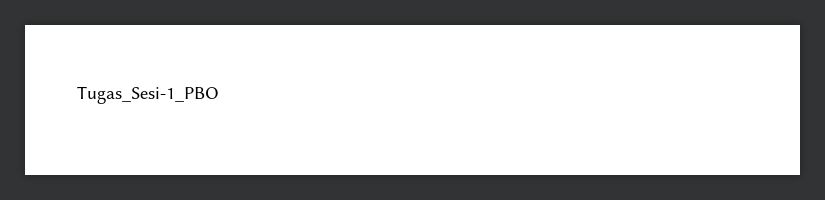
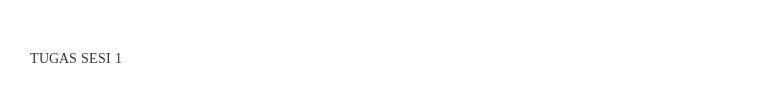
[77,86,219,104] Tugas_Sesi-1_PBO -> [30,53,122,63] TUGAS SESI 1

